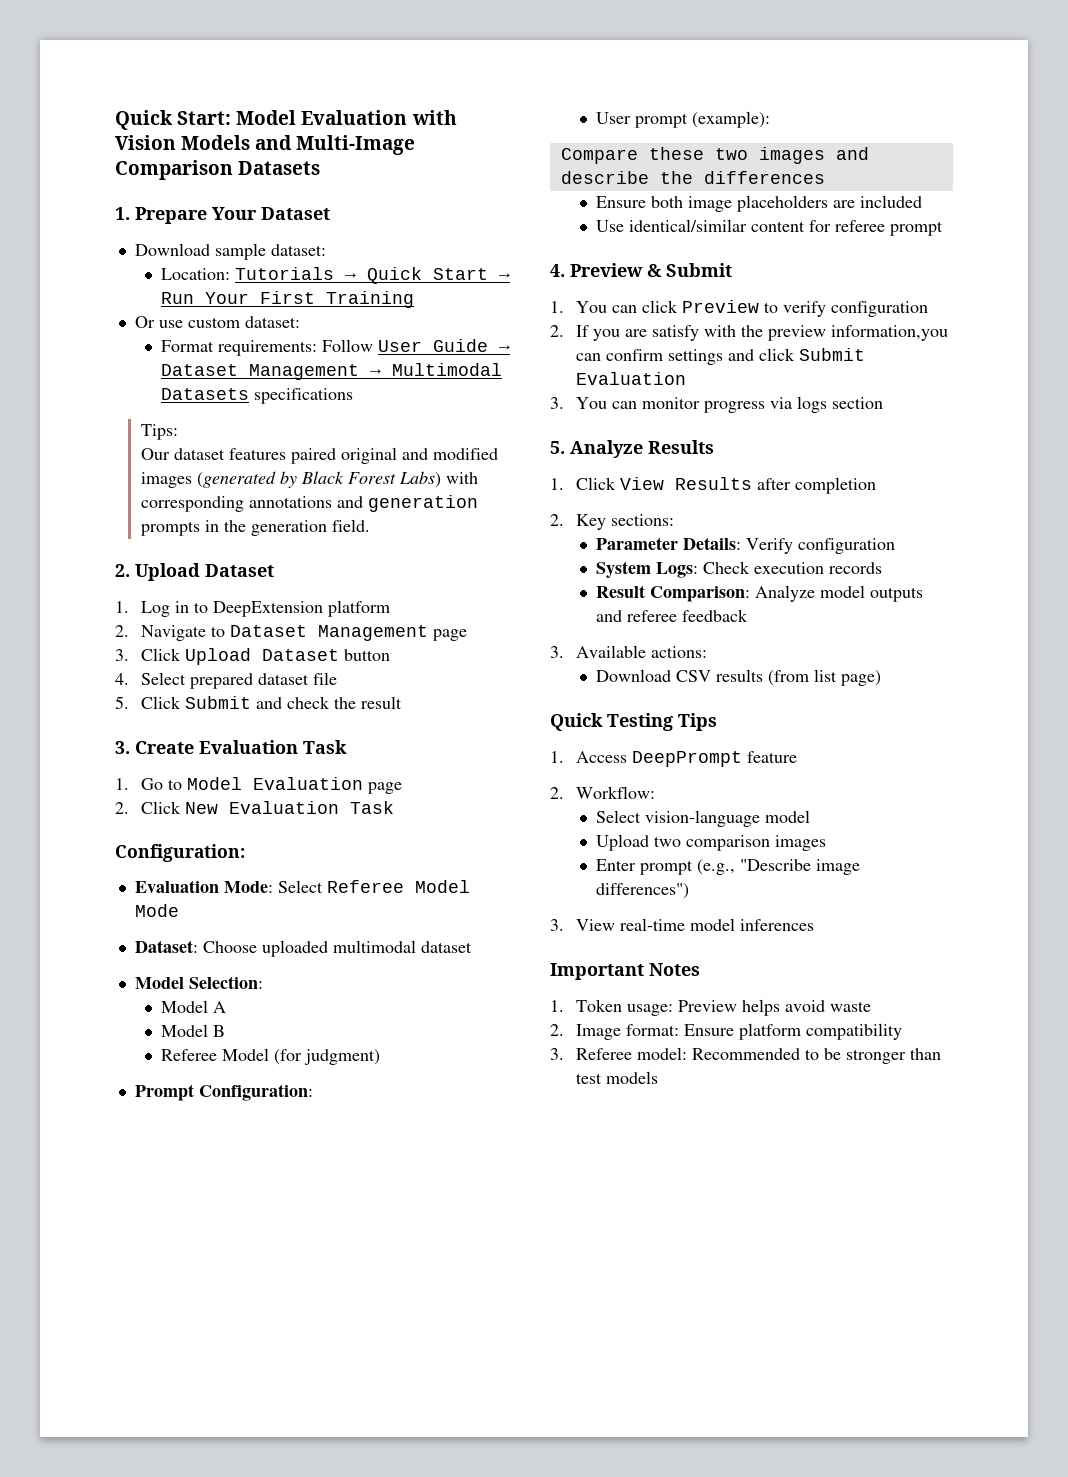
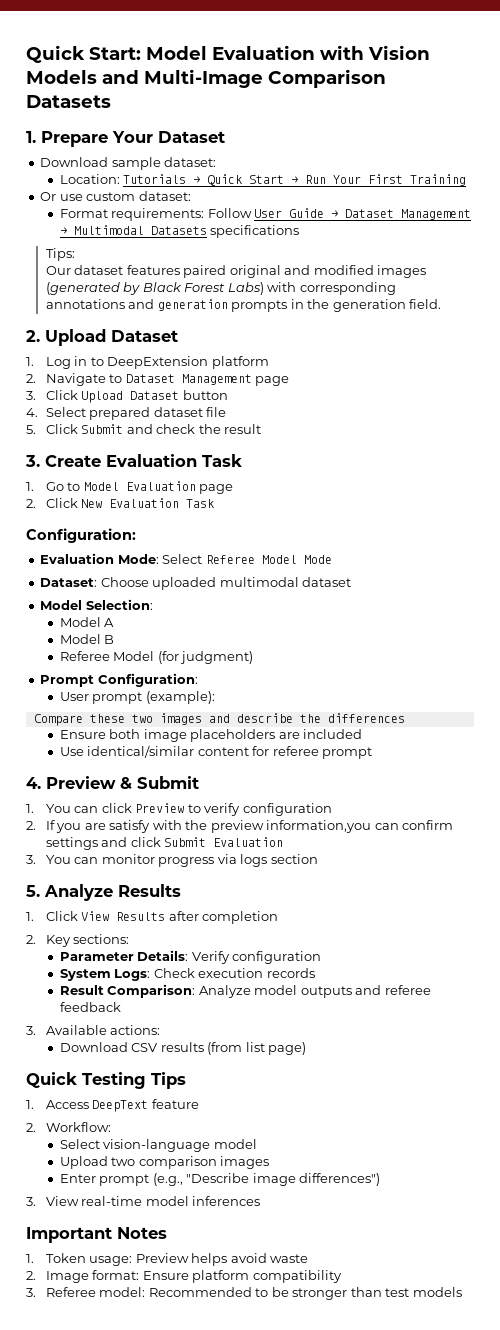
[632,751,743,767] DeepPrompt -> [92,1100,149,1112] DeepText

